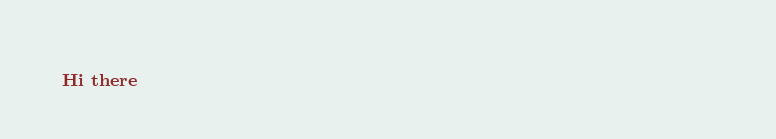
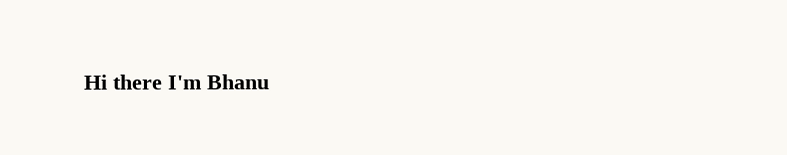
(137, 80) none -> [167,74,270,90] I'm Bhanu

